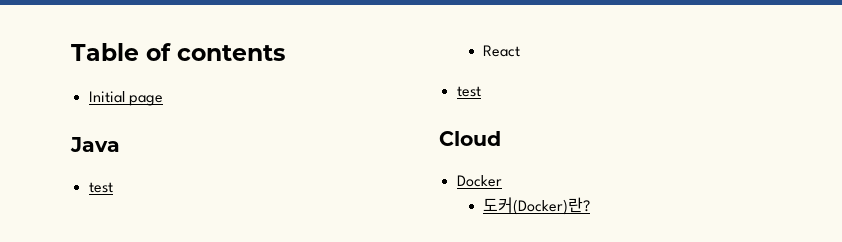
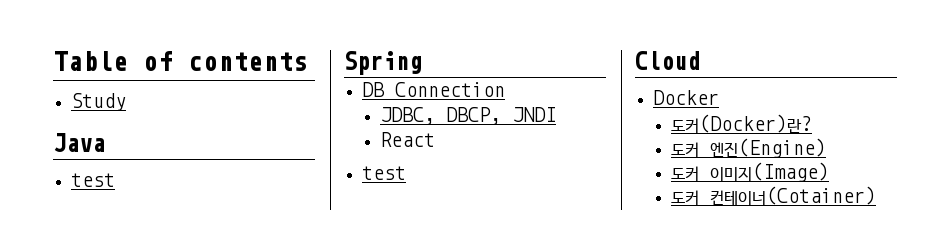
[88,91,163,106] Initial page -> [70,93,126,111] Study
(113, 187) none -> [344,51,422,75] [361,82,505,97] [379,107,556,125] // Spring // DB Connection // JDBC, DBCP, JNDI
(591, 206) none -> [670,138,826,158] [670,162,829,182] [670,186,876,205] // 도커 엔진(Engine) // 도커 이미지(Image) // 도커 컨테이너(Cotainer)

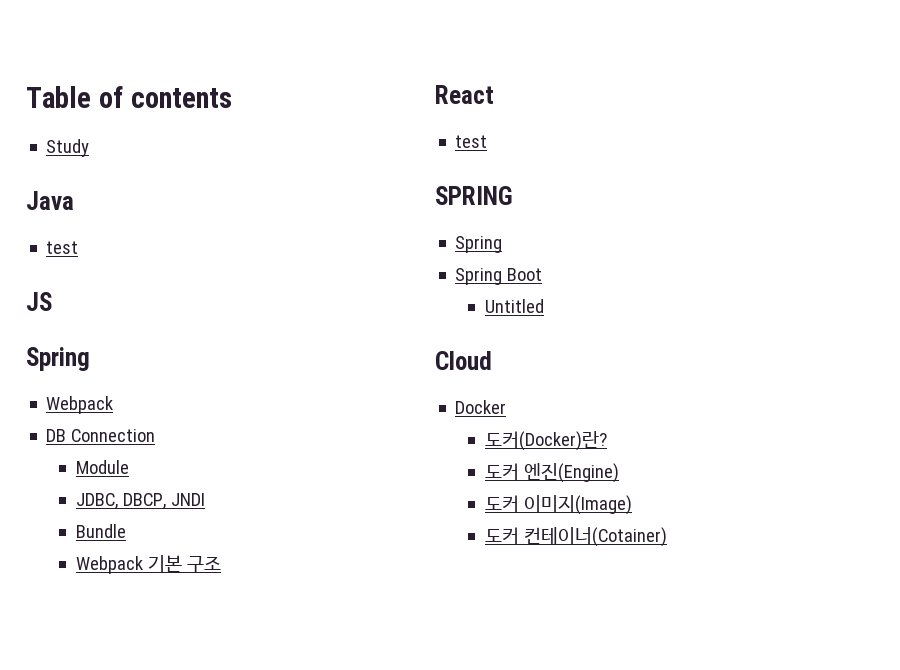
[344,51,422,75] // Spring -> [26,292,52,311] [26,347,90,371] [46,396,114,414] // JS // Spring // Webpack
(505, 89) none -> [76,460,130,474] // Module
[379,132,435,147] [361,166,406,180] React // test -> [76,524,127,538] [76,555,222,574] [435,85,494,104] [455,135,488,148] [435,186,513,205] [455,236,503,253] [455,268,543,285] [485,299,545,313] Bundle // Webpack 기본 구조 // React // test // SPRING // Spring // Spring Boot // Untitled

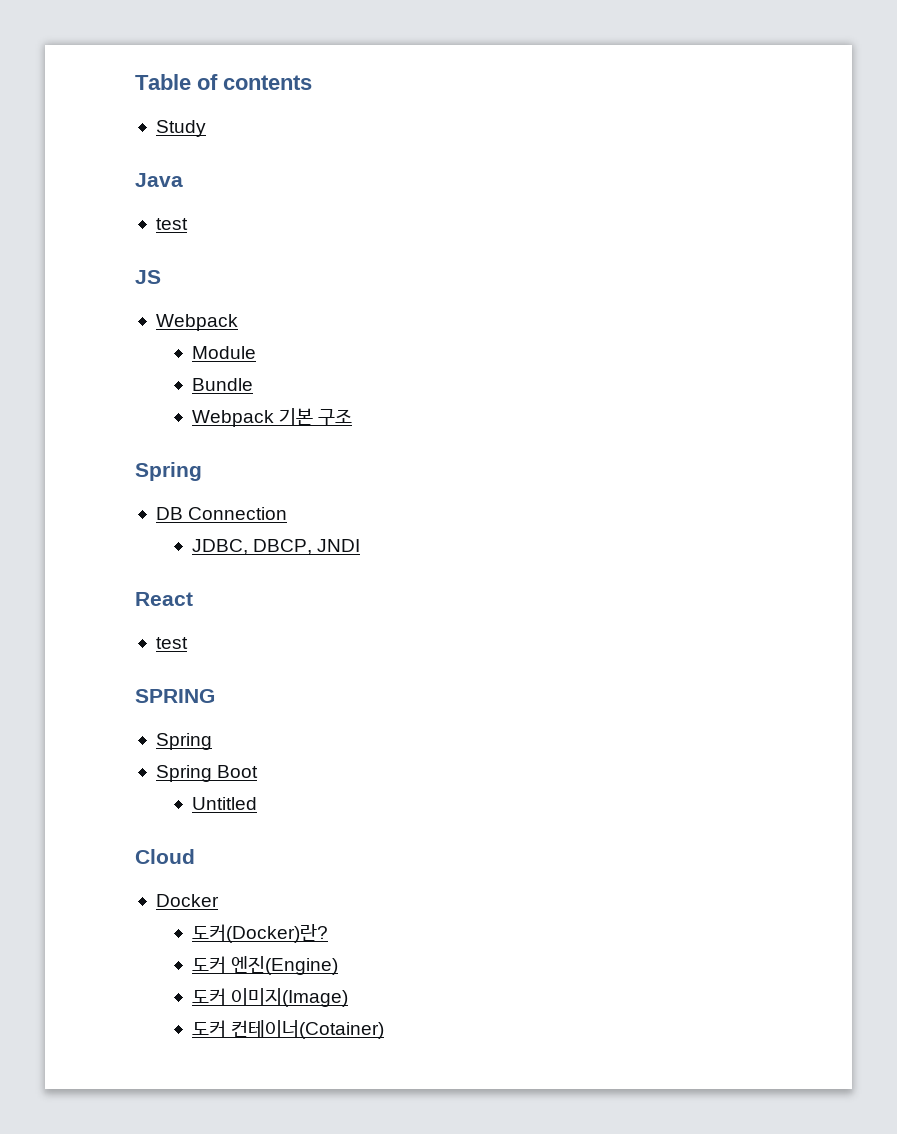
[26,347,90,371] [46,396,114,414] [46,429,156,442] // Spring // Webpack // DB Connection -> [155,314,238,331] // Webpack
[76,493,206,509] // JDBC, DBCP, JNDI -> (257, 352) none
(222, 564) none -> [135,462,202,481] [155,507,288,520] [192,539,361,555] // Spring // DB Connection // JDBC, DBCP, JNDI

